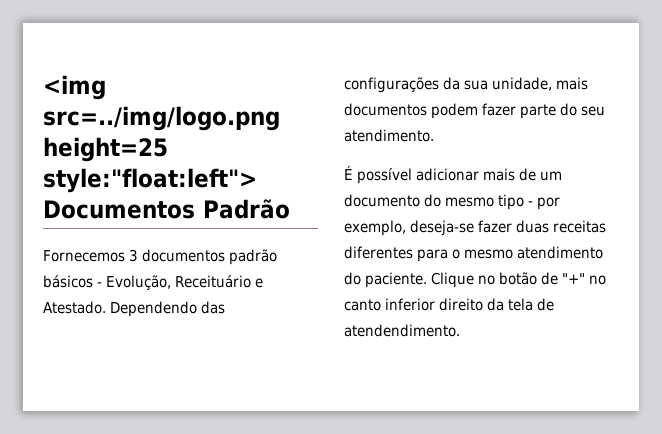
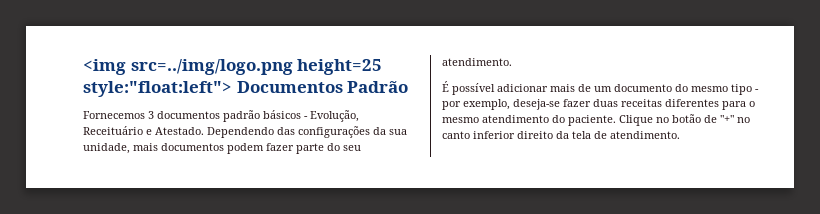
[344,324,460,337] atendendimento. -> [610,131,680,139] atendimento.

